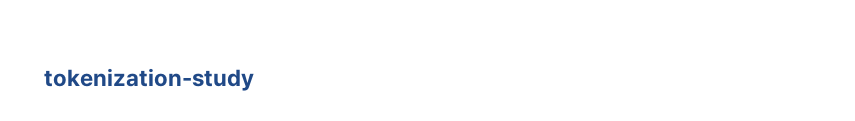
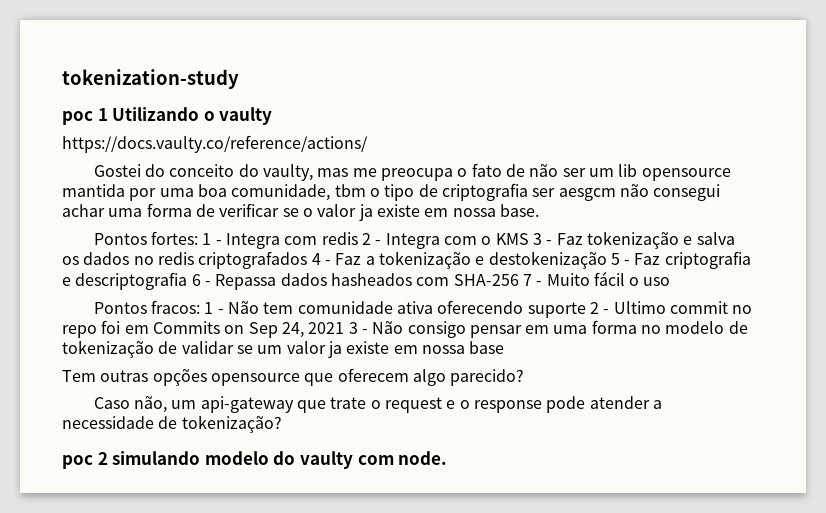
(254, 79) none -> [62,107,273,125] [62,135,368,153] [93,163,731,181] [62,183,721,201] [62,203,539,221] [93,231,735,249] [62,251,751,269] [62,271,671,290] [93,300,753,318] [62,320,748,338] [62,340,505,358] [62,368,525,386] [93,396,663,413] [62,415,282,433] [62,451,448,469] // poc 1 Utilizando o vaulty // https://docs.vaulty.co/reference/actions/ // Gostei do conceito do vaulty, mas me preocupa o fato de não ser um lib opensource mantida por uma boa comunidade, tbm o tipo de criptografia ser aesgcm não consegui achar uma forma de verificar se o valor ja existe em nossa base. // Pontos fortes: 1 - Integra com redis 2 - Integra com o KMS 3 - Faz tokenização e salva os dados no redis criptografados 4 - Faz a tokenização e destokenização 5 - Faz criptografia e descriptografia 6 - Repassa dados hasheados com SHA-256 7 - Muito fácil o uso // Pontos fracos: 1 - Não tem comunidade ativa oferecendo suporte 2 - Ultimo commit no repo foi em Commits on Sep 24, 2021 3 - Não consigo pensar em uma forma no modelo de tokenização de validar se um valor ja existe em nossa base // Tem outras opções opensource que oferecem algo parecido? // Caso não, um api-gateway que trate o request e o response pode atender a necessidade de tokenização? // poc 2 simulando modelo do vaulty com node.

